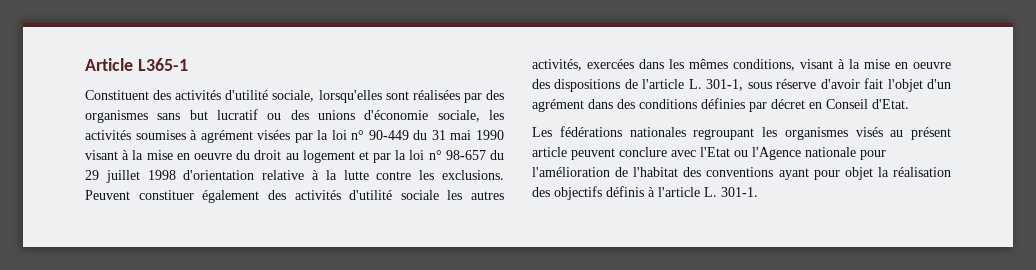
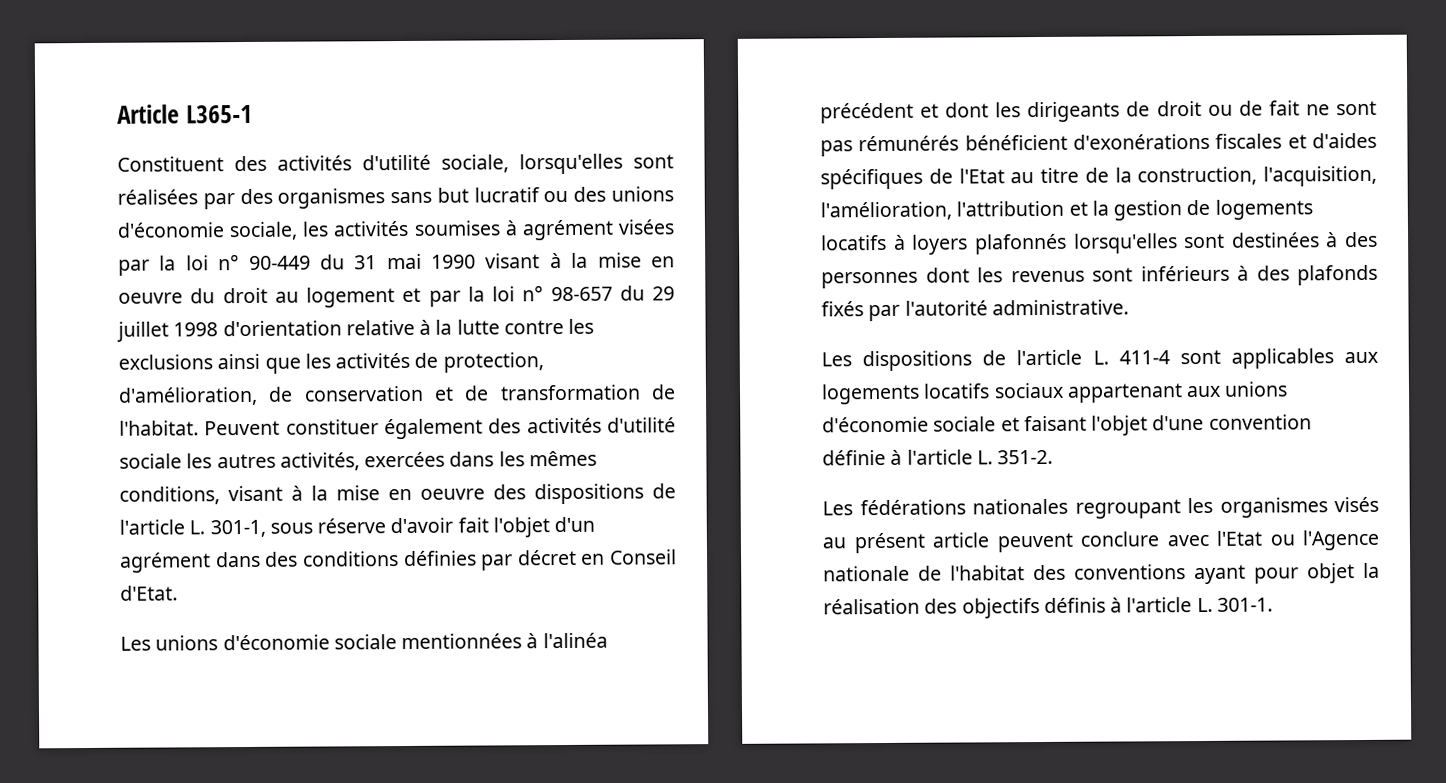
[442,170,505,180] exclusions. -> [118,352,544,374] [118,384,676,406] [119,420,199,436] exclusions ainsi que les activités de protection, d'amélioration, de conservation et de transformation de l'habitat.
(909, 104) none -> [120,632,608,651] [820,100,1378,124] [820,132,1377,157] [820,165,1377,190] [820,199,1313,221] [821,231,1378,255] [821,264,1378,289] [821,299,1129,322] [821,348,1378,372] [821,381,1289,405] [822,414,1312,436] [822,449,1054,466] // Les unions d'économie sociale mentionnées à l'alinéa précédent et dont les dirigeants de droit ou de fait ne sont pas rémunérés bénéficient d'exonérations fiscales et d'aides spécifiques de l'Etat au titre de la construction, l'acquisition, l'amélioration, l'attribution et la gestion de logements locatifs à loyers plafonnés lorsqu'elles sont destinées à des personnes dont les revenus sont inférieurs à des plafonds fixés par l'autorité administrative. // Les dispositions de l'article L. 411-4 sont applicables aux logements locatifs sociaux appartenant aux unions d'économie sociale et faisant l'objet d'une convention définie à l'article L. 351-2.
[860,150,886,160] [532,167,610,177] pour l'amélioration -> (910, 573) none

